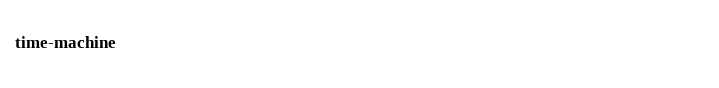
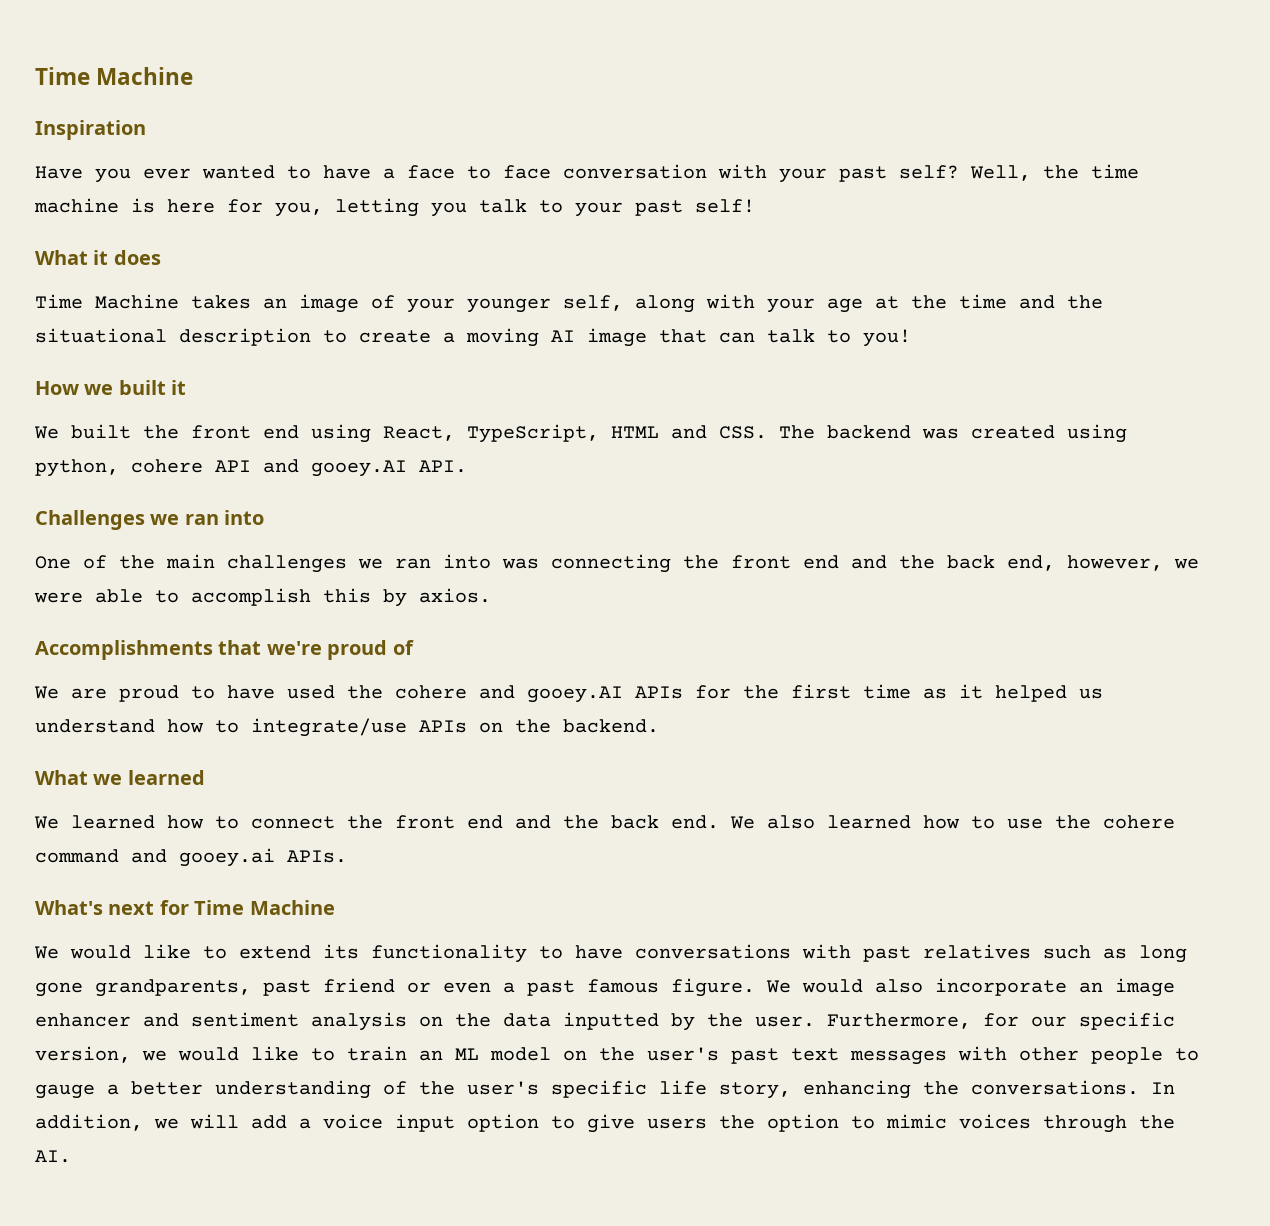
[15,36,116,48] time-machine -> [35,67,194,85] [35,120,146,140] [35,164,1139,183] [34,198,755,217] [35,250,161,265] [35,294,1103,313] [35,328,911,347] [35,380,187,395] [34,424,1127,443] [35,459,467,477] [35,510,265,530] [35,554,1199,573] [34,588,491,607] [35,640,414,660] [34,684,1103,703] [35,718,659,737] [35,770,205,785] [34,815,1175,829] [35,848,347,867] [35,900,335,915] [34,944,1187,963] [35,978,1175,997] [35,1012,1175,1031] [35,1046,1199,1065] [35,1080,1175,1099] [35,1114,1175,1133] [35,1150,71,1163] Time Machine // Inspiration // Have you ever wanted to have a face to face conversation with your past self? Well, the time machine is here for you, letting you talk to your past self! // What it does // Time Machine takes an image of your younger self, along with your age at the time and the situational description to create a moving AI image that can talk to you! // How we built it // We built the front end using React, TypeScript, HTML and CSS. The backend was created using python, cohere API and gooey.AI API. // Challenges we ran into // One of the main challenges we ran into was connecting the front end and the back end, however, we were able to accomplish this by axios. // Accomplishments that we're proud of // We are proud to have used the cohere and gooey.AI APIs for the first time as it helped us understand how to integrate/use APIs on the backend. // What we learned // We learned how to connect the front end and the back end. We also learned how to use the cohere command and gooey.ai APIs. // What's next for Time Machine // We would like to extend its functionality to have conversations with past relatives such as long gone grandparents, past friend or even a past famous figure. We would also incorporate an image enhancer and sentiment analysis on the data inputted by the user. Furthermore, for our specific version, we would like to train an ML model on the user's past text messages with other people to gauge a better understanding of the user's specific life story, enhancing the conversations. In addition, we will add a voice input option to give users the option to mimic voices through the AI.

